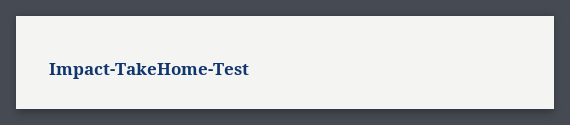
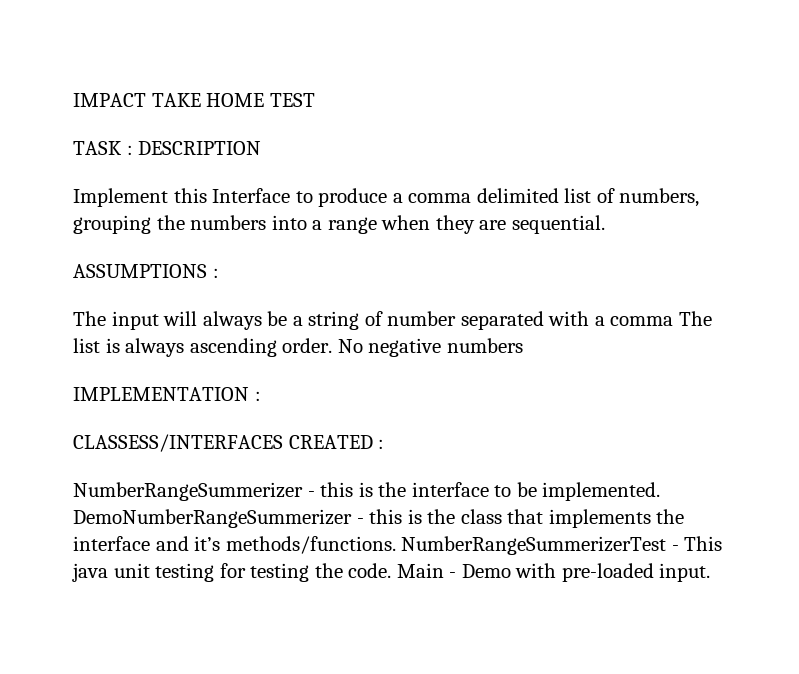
[49,63,249,79] Impact-TakeHome-Test -> [73,93,315,107] [73,141,262,155] [73,188,700,207] [73,215,605,234] [73,264,219,278] [73,311,712,330] [73,338,523,357] [73,387,261,401] [73,434,385,452] [73,482,661,501] [73,509,685,528] [73,536,723,555] [72,563,711,582] IMPACT TAKE HOME TEST // TASK : DESCRIPTION // Implement this Interface to produce a comma delimited list of numbers, grouping the numbers into a range when they are sequential. // ASSUMPTIONS : // The input will always be a string of number separated with a comma The list is always ascending order. No negative numbers // IMPLEMENTATION : // CLASSESS/INTERFACES CREATED : // NumberRangeSummerizer - this is the interface to be implemented. DemoNumberRangeSummerizer - this is the class that implements the interface and it’s methods/functions. NumberRangeSummerizerTest - This java unit testing for testing the code. Main - Demo with pre-loaded input.

